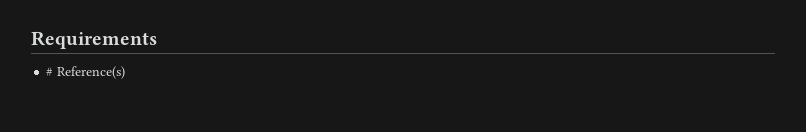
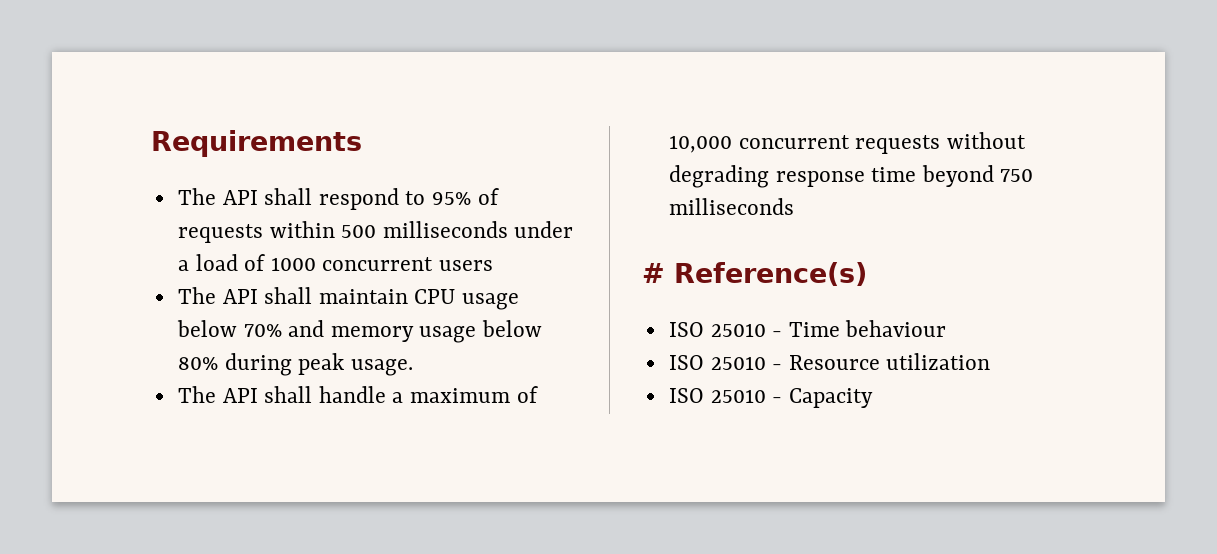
[46,66,126,79] # Reference(s) -> [177,188,499,210] [177,221,574,243] [177,254,494,271] [177,287,520,310] [176,320,543,343] [177,353,413,376] [177,386,538,403] [668,132,1026,154] [668,165,1034,188] [668,198,794,215] [642,262,867,286] [668,320,947,337] [668,353,991,370] [668,388,873,408] The API shall respond to 95% of requests within 500 milliseconds under a load of 1000 concurrent users // The API shall maintain CPU usage below 70% and memory usage below 80% during peak usage. // The API shall handle a maximum of 10,000 concurrent requests without degrading response time beyond 750 milliseconds // # Reference(s) // ISO 25010 - Time behaviour // ISO 25010 - Resource utilization // ISO 25010 - Capacity

